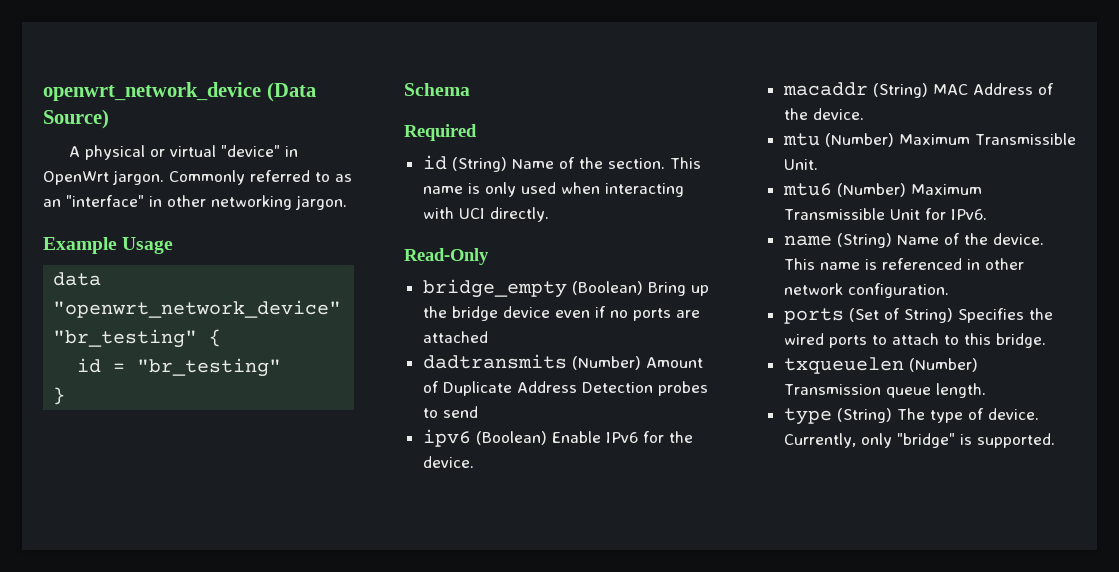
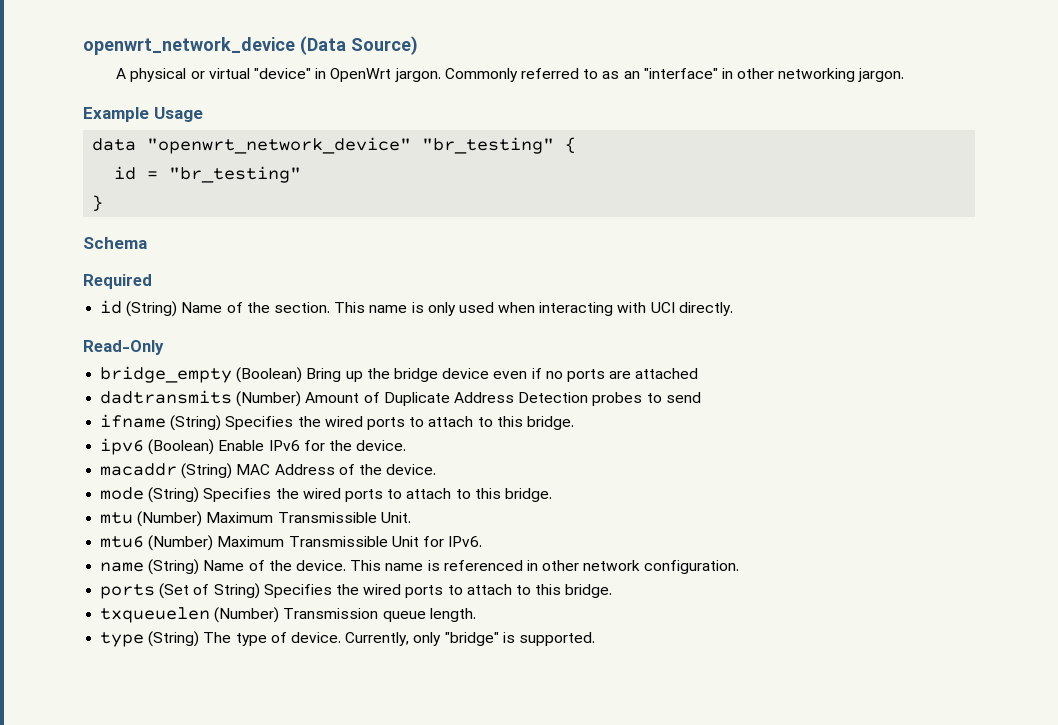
(478, 412) none -> [100,414,574,431] // ifname (String) Specifies the wired ports to attach to this bridge.
(864, 114) none -> [100,487,552,503] // mode (String) Specifies the wired ports to attach to this bridge.

